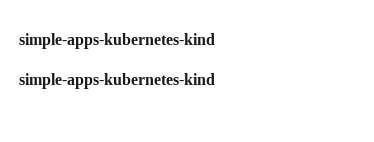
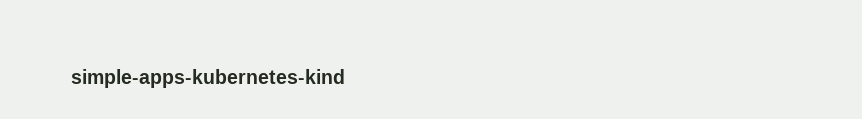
[19,33,215,49] [19,73,215,89] simple-apps-kubernetes-kind // simple-apps-kubernetes-kind -> [71,69,345,88] simple-apps-kubernetes-kind

